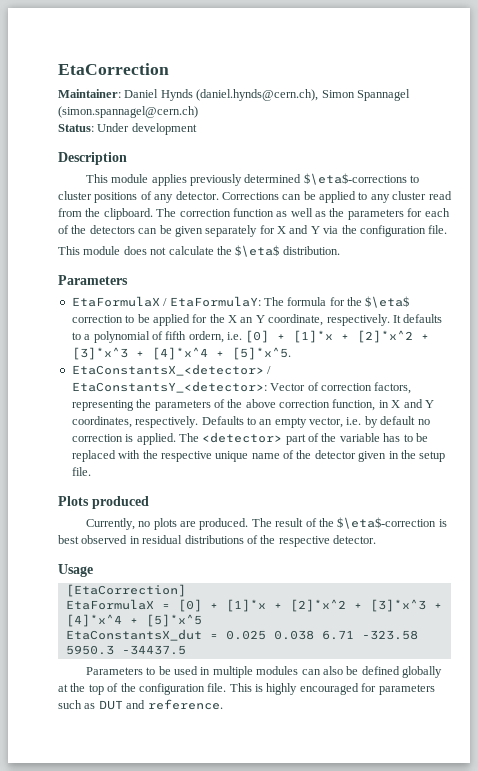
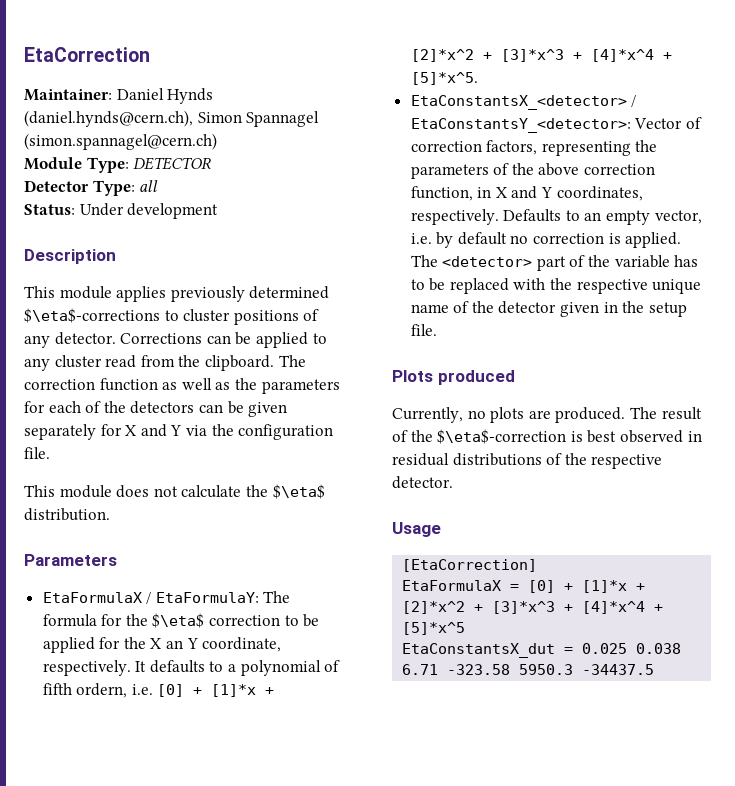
(198, 112) none -> [24,157,212,173] [24,180,159,196] // Module Type: DETECTOR // Detector Type: all
[85,666,443,678] [58,683,435,695] [58,699,223,710] // Parameters to be used in multiple modules can also be defined globally at the top of the configuration file. This is highly encouraged for parameters such as DUT and reference. -> (655, 669) none

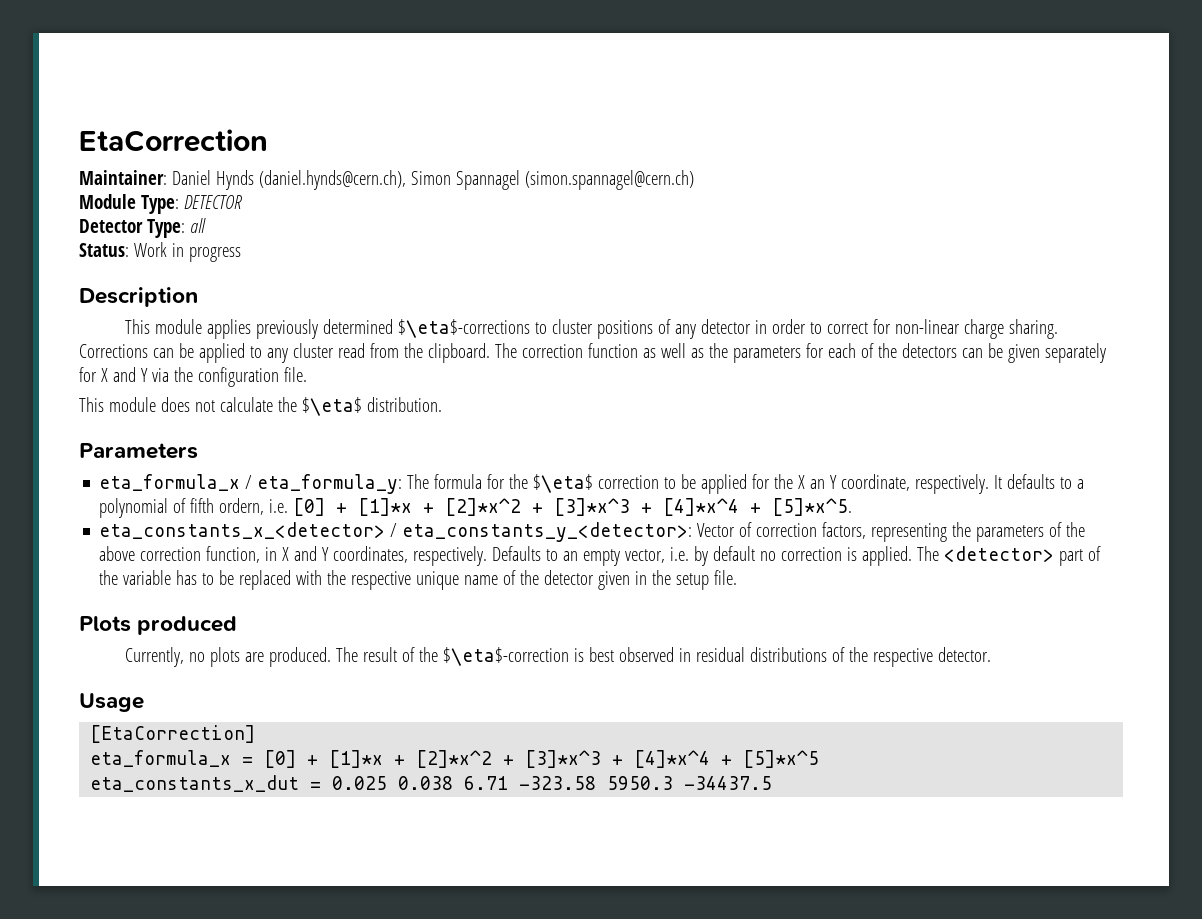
[79,203,219,219] Under development -> [133,242,241,262] Work in progress
[54,332,116,345] detector. -> [701,319,1059,339] detector in order to correct for non-linear charge sharing.
[42,592,259,604] EtaFormulaX / EtaFormulaY: -> [99,474,403,494] eta_formula_x / eta_formula_y:
[410,95,637,110] [410,118,631,133] EtaConstantsX_<detector> / EtaConstantsY_<detector>: -> [99,522,693,542] eta_constants_x_<detector> / eta_constants_y_<detector>:
[402,580,502,591] EtaFormulaX -> [90,750,232,767] eta_formula_x
[402,643,556,658] EtaConstantsX_dut -> [90,775,300,792] eta_constants_x_dut

